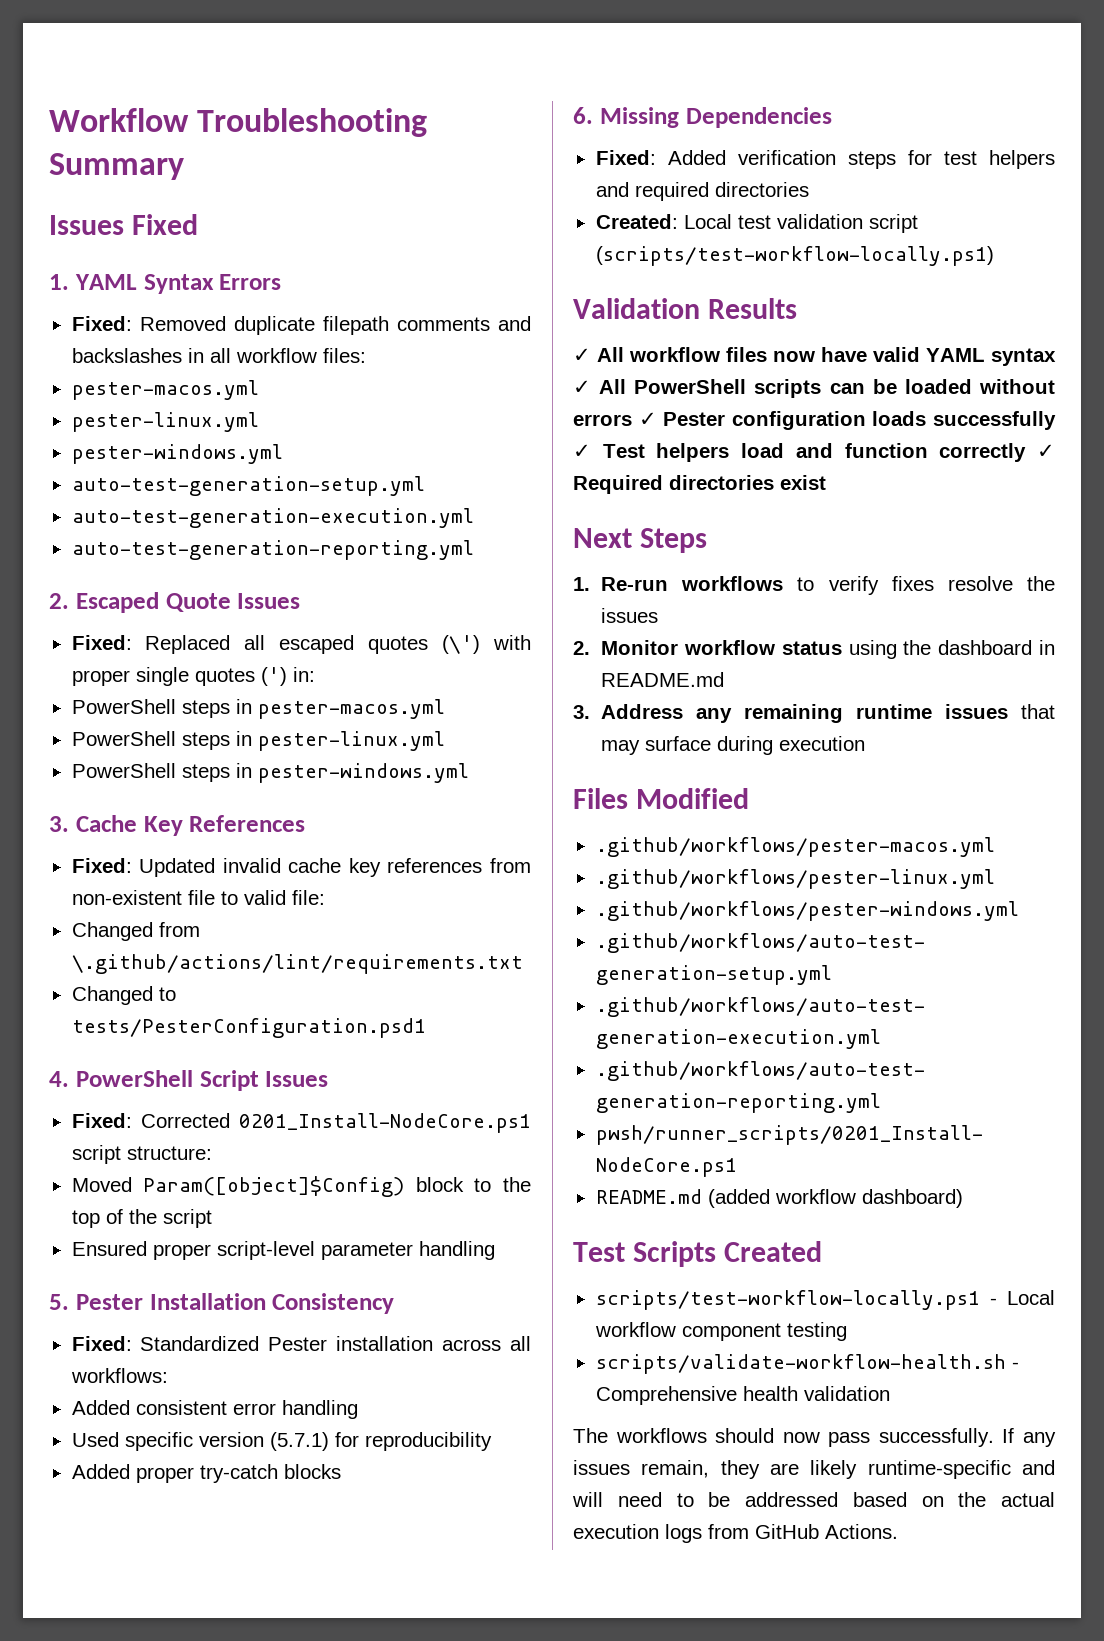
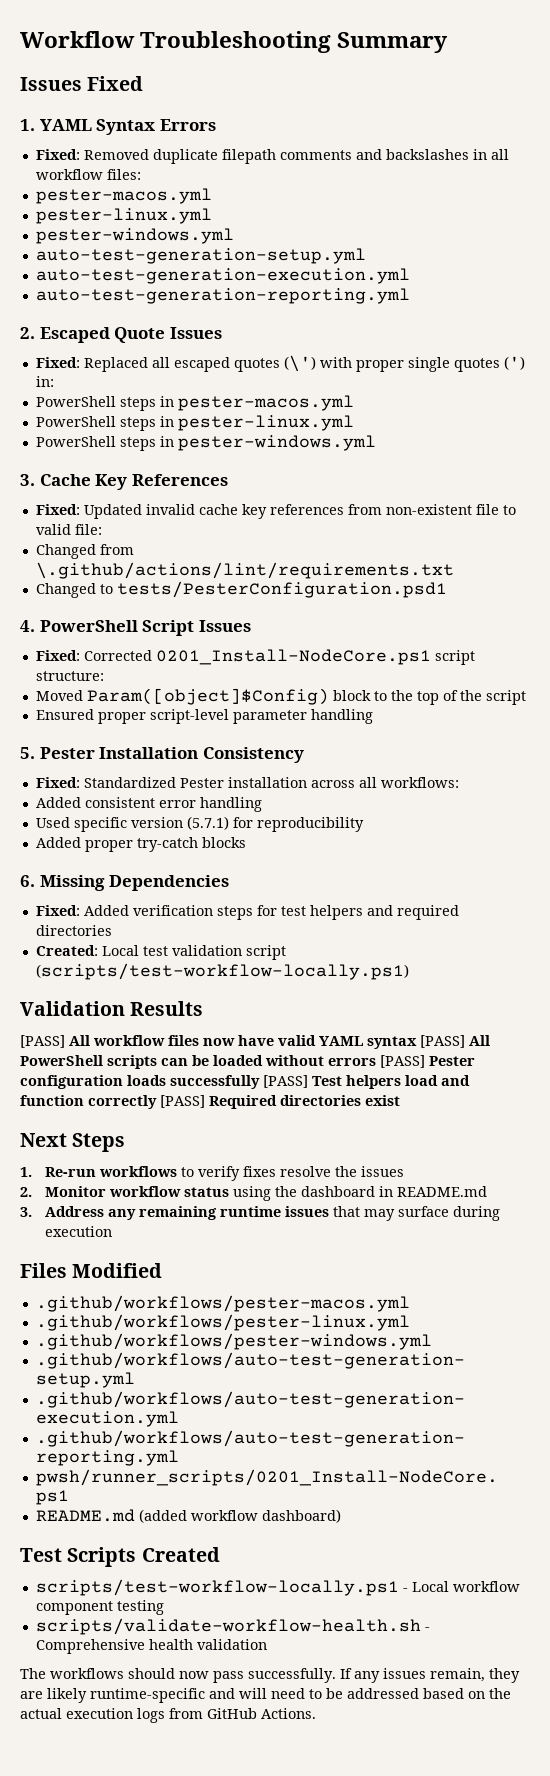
[573,348,591,362] ✓ -> [20,1035,65,1048] [PASS]
[573,380,591,394] ✓ -> [420,1035,465,1048] [PASS]
[638,412,657,426] ✓ -> [380,1055,425,1068] [PASS]
[573,444,591,458] ✓ -> [263,1075,308,1088] [PASS]
[1037,444,1055,458] ✓ -> [160,1095,205,1108] [PASS]

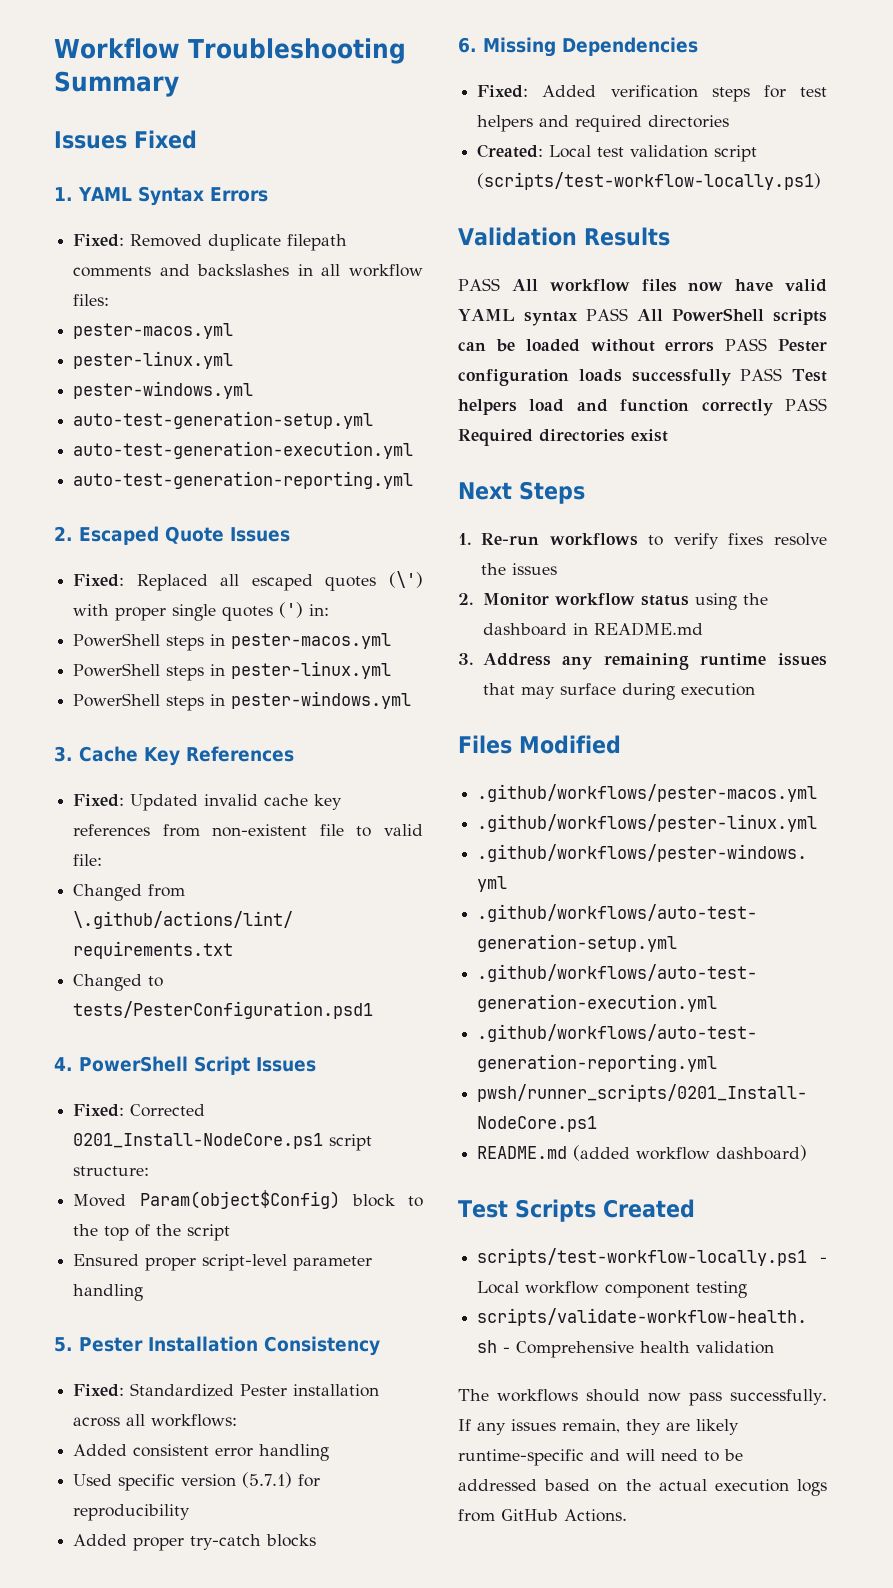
[86,688,329,705] Param([object]$Config) -> [139,1190,340,1209] Param(object$Config)
[20,1035,65,1048] [PASS] -> [458,278,500,291] PASS
[420,1035,465,1048] [PASS] -> [585,308,628,321] PASS
[380,1055,425,1068] [PASS] -> [725,338,768,351] PASS
[263,1075,308,1088] [PASS] -> [740,368,783,381] PASS
[160,1095,205,1108] [PASS] -> [785,398,828,411] PASS

